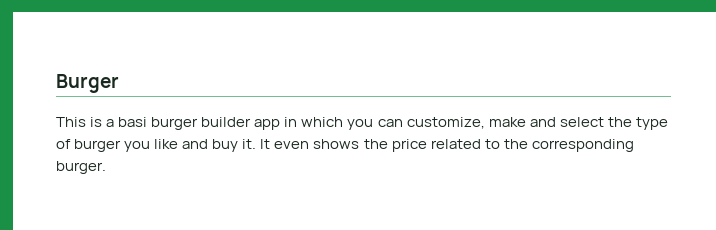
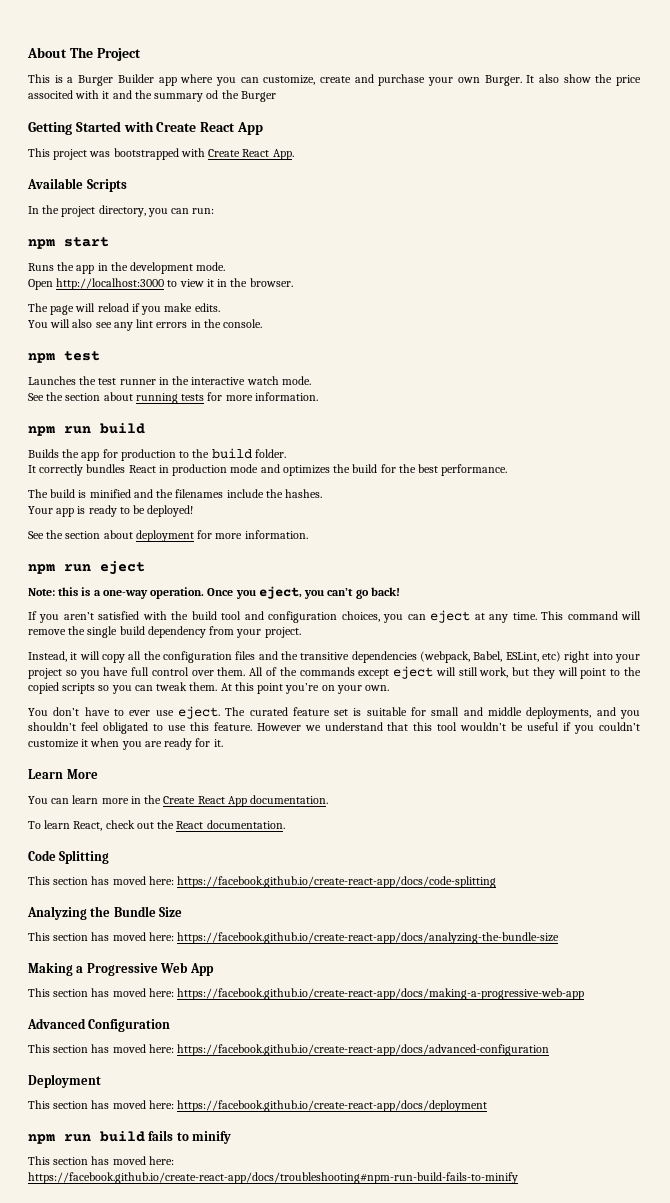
[56,74,119,93] Burger -> [27,47,141,61] About The Project
[118,117,668,130] [56,139,634,152] [56,161,106,174] basi burger builder app in which you can customize, make and select the type of burger you like and buy it. It even shows the price related to the corresponding burger. -> [78,74,641,86] [28,90,276,102] [28,121,263,135] [28,148,294,160] [27,178,127,192] [28,205,215,217] [28,237,109,249] [28,262,226,274] [28,278,293,290] [28,303,220,315] [28,319,263,331] [28,351,100,363] [28,376,311,385] [28,392,318,404] [28,423,145,436] [28,448,286,461] [28,464,508,476] [28,489,323,498] [28,505,194,517] [28,530,308,542] [28,561,145,575] [28,586,400,599] [28,610,641,623] [28,626,301,638] [28,651,640,663] [28,666,641,679] [28,682,390,694] [28,706,640,719] [28,722,641,734] [28,738,223,750] [28,769,98,779] [28,795,329,807] [28,820,285,831] [28,850,110,864] [28,876,497,888] [27,906,183,920] [28,932,560,944] [28,962,214,976] [28,988,585,1000] [27,1018,171,1032] [28,1044,550,1056] [28,1074,101,1088] [28,1100,488,1112] [28,1130,232,1144] [28,1156,174,1165] [28,1172,518,1184] Burger Builder app where you can customize, create and purchase your own Burger. It also show the price associted with it and the summary od the Burger // Getting Started with Create React App // This project was bootstrapped with Create React App. // Available Scripts // In the project directory, you can run: // npm start // Runs the app in the development mode. // Open http://localhost:3000 to view it in the browser. // The page will reload if you make edits. // You will also see any lint errors in the console. // npm test // Launches the test runner in the interactive watch mode. // See the section about running tests for more information. // npm run build // Builds the app for production to the build folder. // It correctly bundles React in production mode and optimizes the build for the best performance. // The build is minified and the filenames include the hashes. // Your app is ready to be deployed! // See the section about deployment for more information. // npm run eject // Note: this is a one-way operation. Once you eject, you can’t go back! // If you aren’t satisfied with the build tool and configuration choices, you can eject at any time. This command will remove the single build dependency from your project. // Instead, it will copy all the configuration files and the transitive dependencies (webpack, Babel, ESLint, etc) right into your project so you have full control over them. All of the commands except eject will still work, but they will point to the copied scripts so you can tweak them. At this point you’re on your own. // You don’t have to ever use eject. The curated feature set is suitable for small and middle deployments, and you shouldn’t feel obligated to use this feature. However we understand that this tool wouldn’t be useful if you couldn’t customize it when you are ready for it. // Learn More // You can learn more in the Create React App documentation. // To learn React, check out the React documentation. // Code Splitting // This section has moved here: https://facebook.github.io/create-react-app/docs/code-splitting // Analyzing the Bundle Size // This section has moved here: https://facebook.github.io/create-react-app/docs/analyzing-the-bundle-size // Making a Progressive Web App // This section has moved here: https://facebook.github.io/create-react-app/docs/making-a-progressive-web-app // Advanced Configuration // This section has moved here: https://facebook.github.io/create-react-app/docs/advanced-configuration // Deployment // This section has moved here: https://facebook.github.io/create-react-app/docs/deployment // npm run build fails to minify // This section has moved here: https://facebook.github.io/create-react-app/docs/troubleshooting#npm-run-build-fails-to-minify

